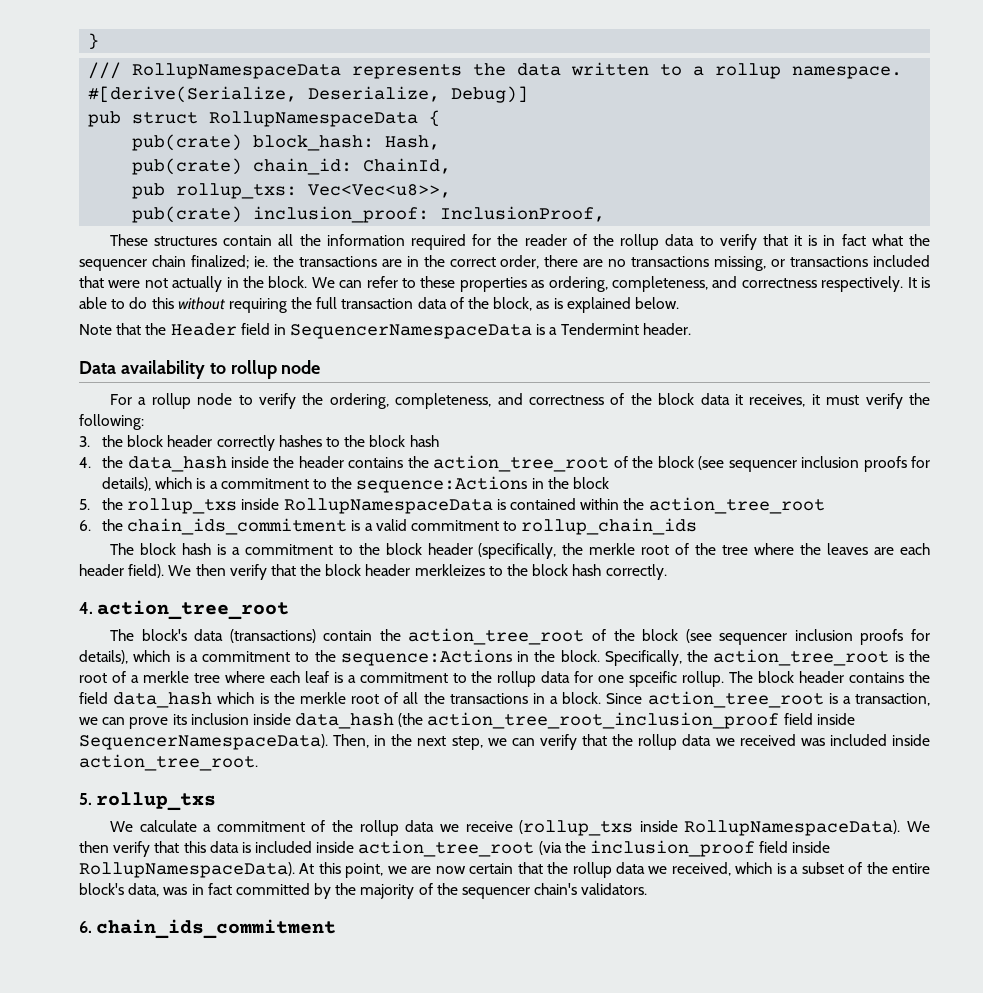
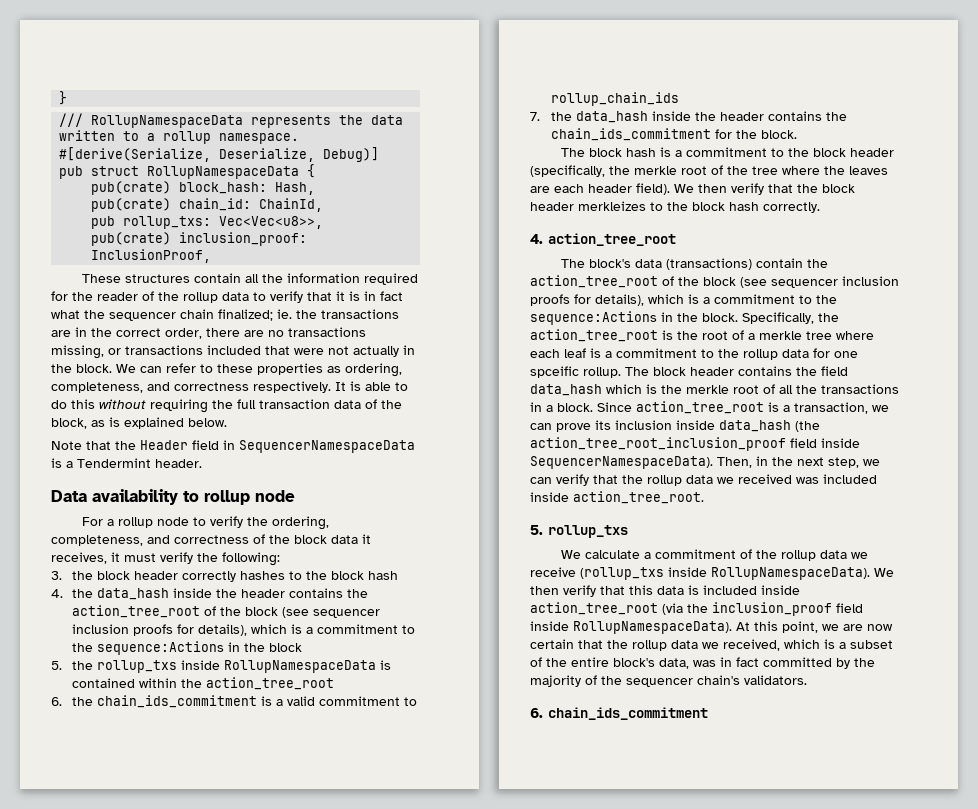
(698, 526) none -> [530,111,848,123] [551,128,798,141] // 7. the data_hash inside the header contains the chain_ids_commitment for the block.

